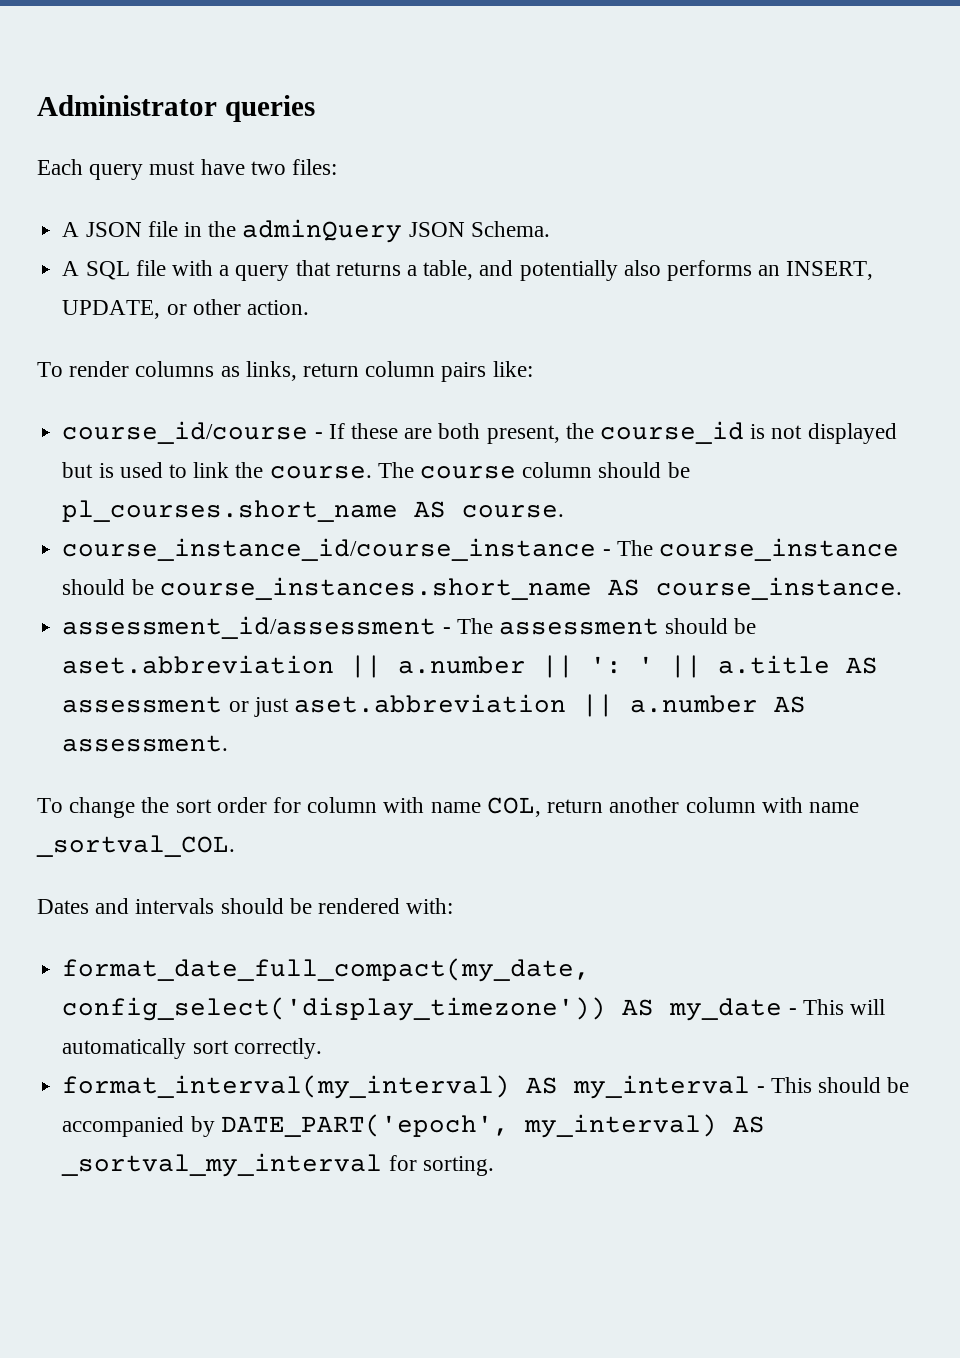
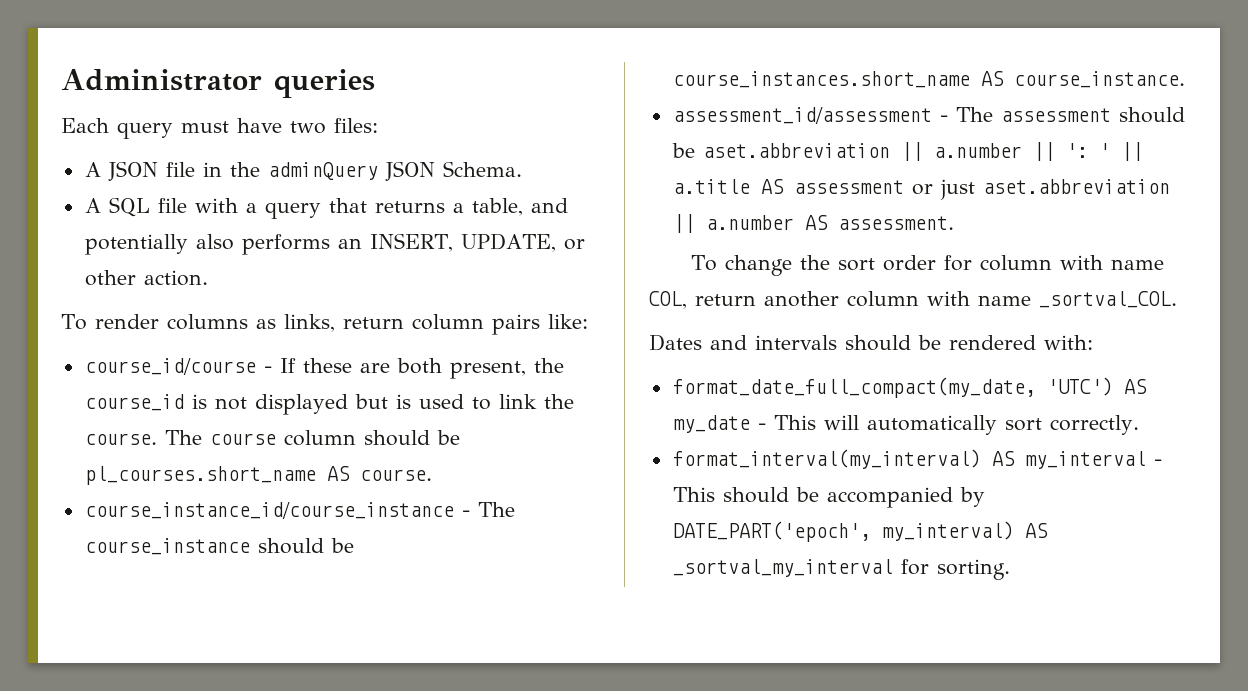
[62,997,607,1021] config_select('display_timezone')) -> [1046,377,1113,396] 'UTC')

